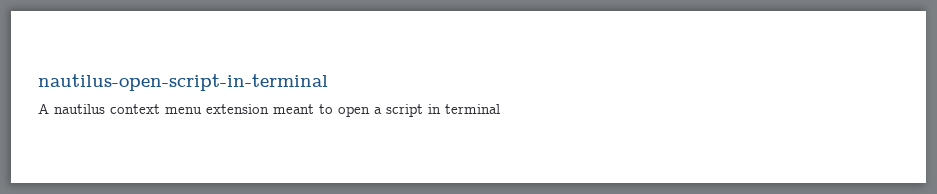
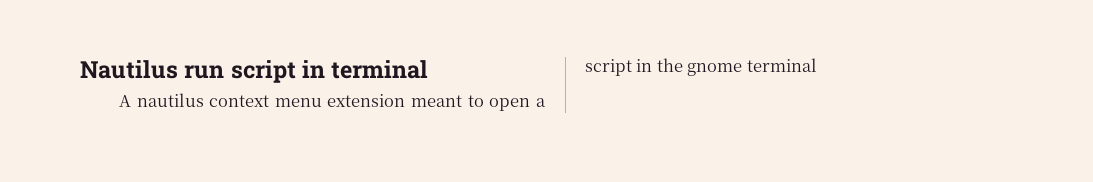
[38,74,328,91] nautilus-open-script-in-terminal -> [80,60,429,83] Nautilus run script in terminal
(441, 109) none -> [656,58,743,76] the gnome

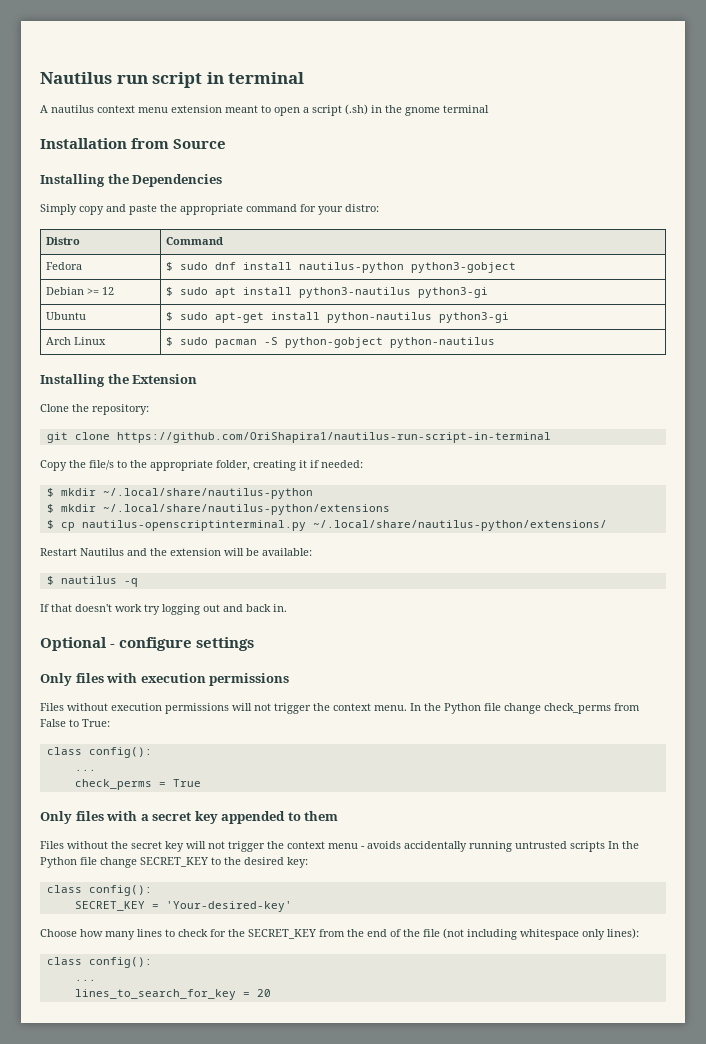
(632, 67) none -> [345,104,368,115] (.sh)
(817, 65) none -> [40,138,227,149] [40,174,223,187] [40,204,379,215] [45,237,80,245] [165,237,223,245] [45,262,82,270] [165,262,516,273] [45,287,114,295] [165,287,488,298] [45,312,86,320] [165,312,509,323] [45,337,106,345] [165,337,495,348] [40,374,198,387] [40,404,149,415] [46,432,551,443] [40,460,363,471] [46,488,313,499] [46,504,390,515] [46,520,607,531] [40,548,312,556] [46,576,138,587] [40,604,287,615] [40,637,255,651] [40,673,290,686] [40,703,640,714] [40,719,110,727] [46,747,152,758] [74,769,96,771] [74,779,201,790] [40,811,339,824] [40,841,639,852] [40,857,308,868] [46,885,152,896] [74,901,292,912] [40,928,639,940] [46,957,152,968] [74,979,96,981] [74,989,271,1000] // Installation from Source // Installing the Dependencies // Simply copy and paste the appropriate command for your distro: // Distro | Command // Fedora | $ sudo dnf install nautilus-python python3-gobject // Debian >= 12 | $ sudo apt install python3-nautilus python3-gi // Ubuntu | $ sudo apt-get install python-nautilus python3-gi // Arch Linux | $ sudo pacman -S python-gobject python-nautilus // Installing the Extension // Clone the repository: // git clone https://github.com/OriShapira1/nautilus-run-script-in-terminal // Copy the file/s to the appropriate folder, creating it if needed: // $ mkdir ~/.local/share/nautilus-python // $ mkdir ~/.local/share/nautilus-python/extensions // $ cp nautilus-openscriptinterminal.py ~/.local/share/nautilus-python/extensions/ // Restart Nautilus and the extension will be available: // $ nautilus -q // If that doesn't work try logging out and back in. // Optional - configure settings // Only files with execution permissions // Files without execution permissions will not trigger the context menu. In the Python file change check_perms from False to True: // class config(): // ... // check_perms = True // Only files with a secret key appended to them // Files without the secret key will not trigger the context menu - avoids accidentally running untrusted scripts In the Python file change SECRET_KEY to the desired key: // class config(): // SECRET_KEY = 'Your-desired-key' // Choose how many lines to check for the SECRET_KEY from the end of the file (not including whitespace only lines): // class config(): // ... // lines_to_search_for_key = 20

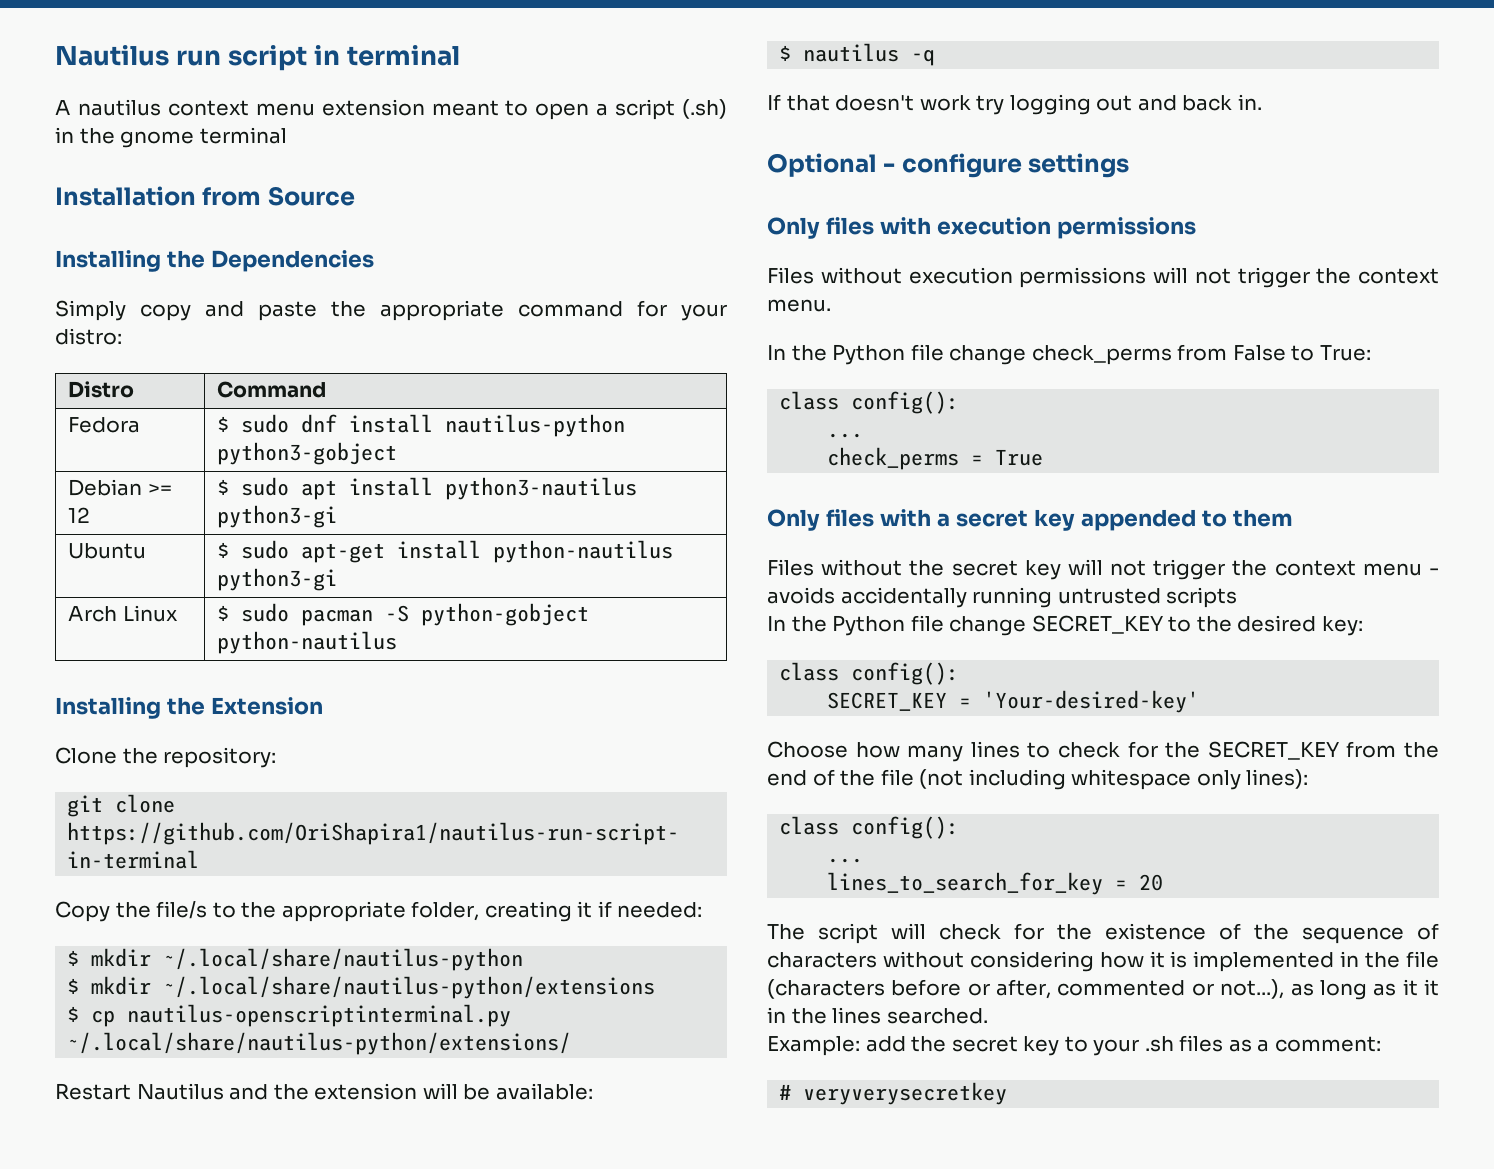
(407, 708) none -> (831, 305) //
(605, 846) none -> (1238, 597) //
(271, 993) none -> [767,923,1439,944] [767,951,1440,972] [767,979,1439,1000] [767,1007,988,1024] [767,1035,1381,1056] [779,1082,1008,1105] // The script will check for the existence of the sequence of characters without considering how it is implemented in the file (characters before or after, commented or not...), as long as it it in the lines searched. // Example: add the secret key to your .sh files as a comment: // # veryverysecretkey

